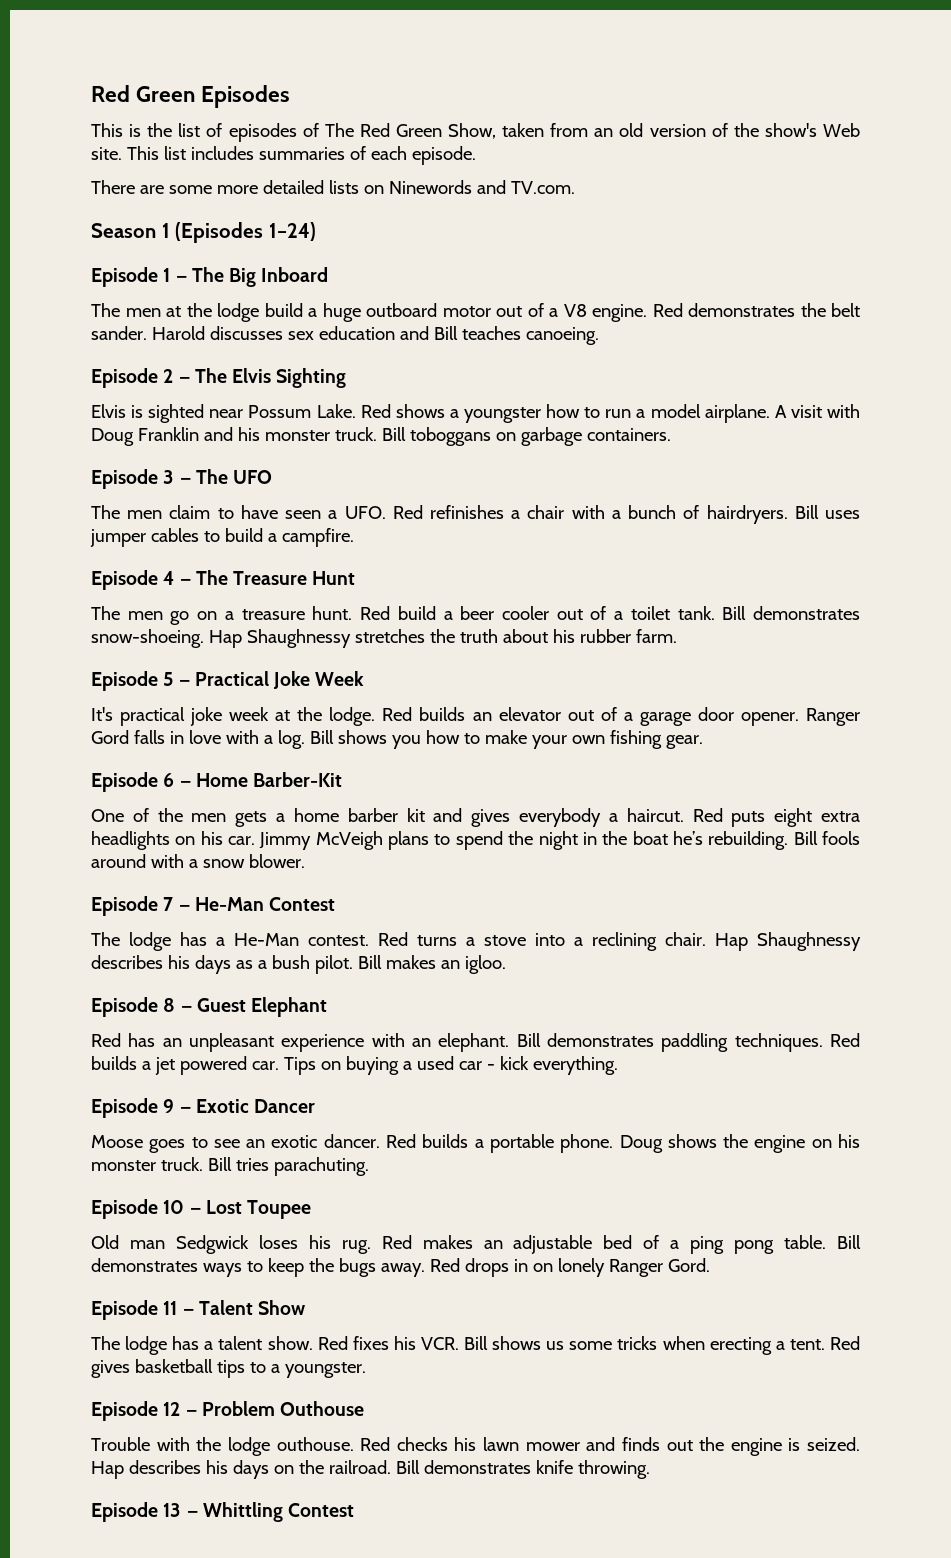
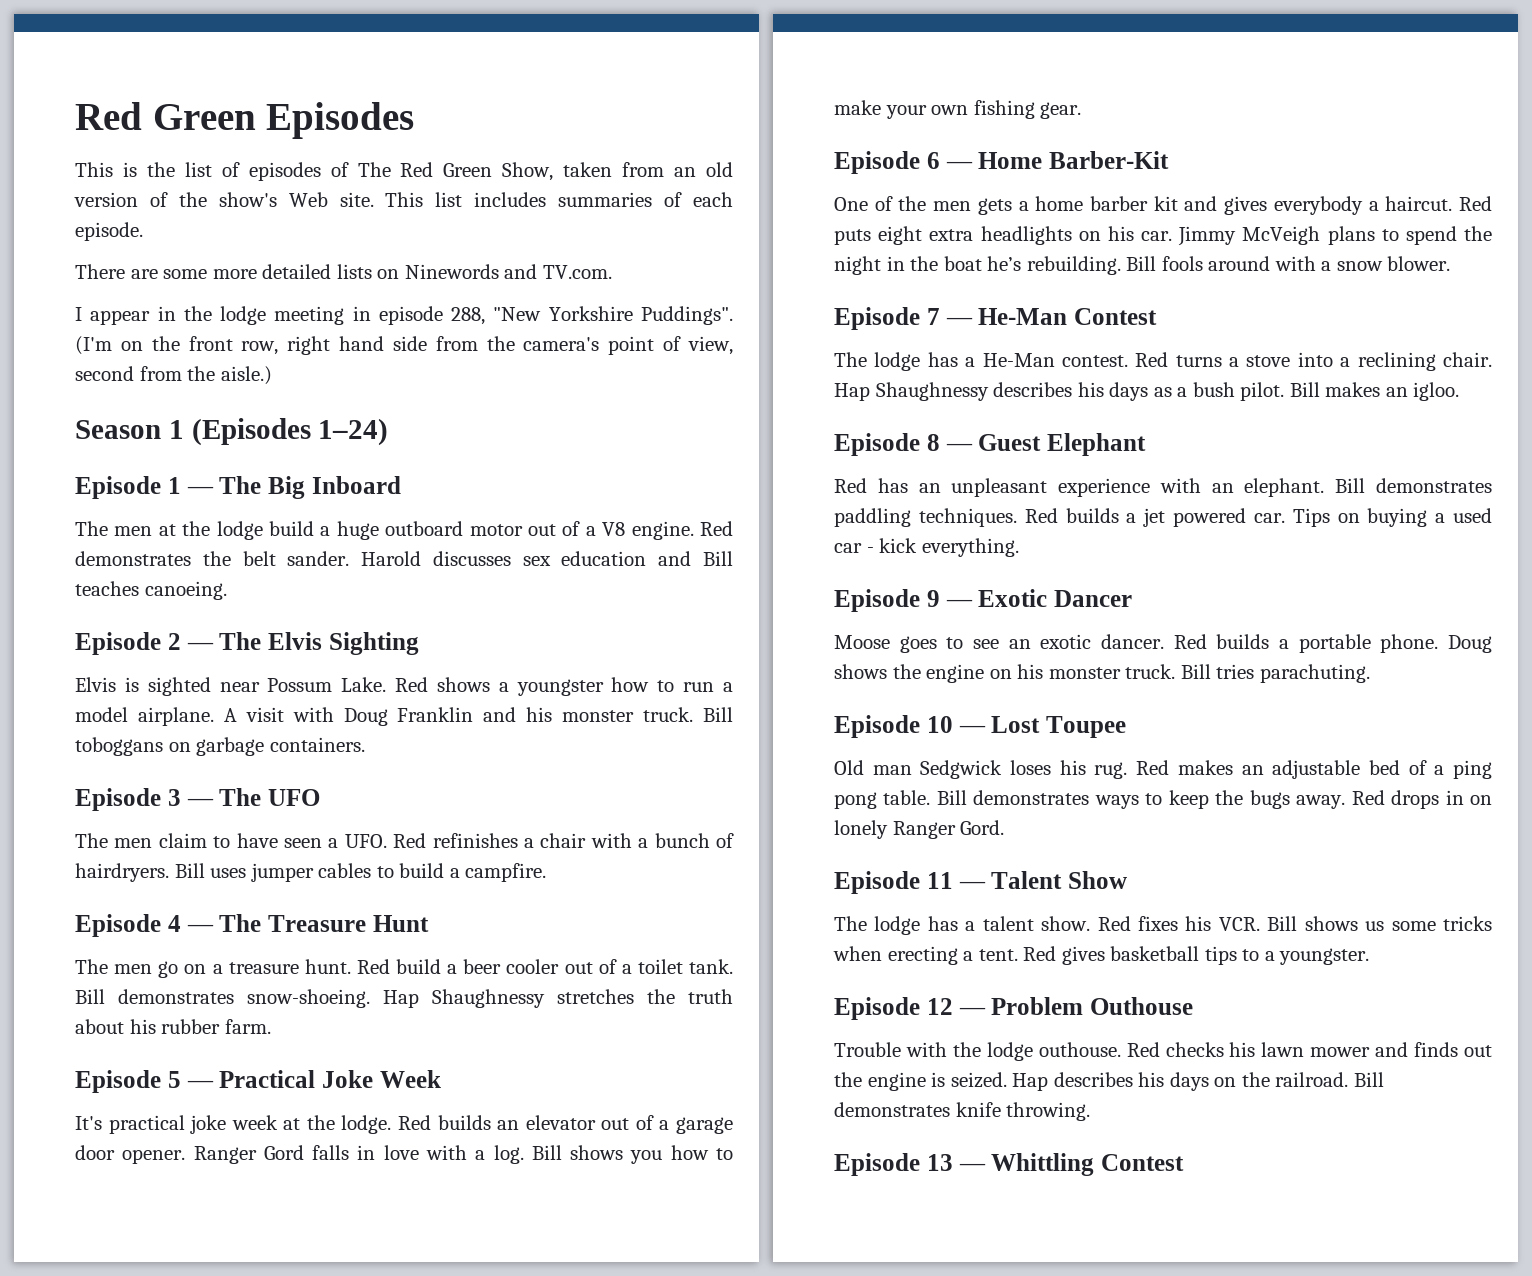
(575, 187) none -> [75,306,733,325] [75,336,733,355] [75,366,272,385] // I appear in the lodge meeting in episode 288, "New Yorkshire Puddings". (I'm on the front row, right hand side from the camera's point of view, second from the aisle.)

